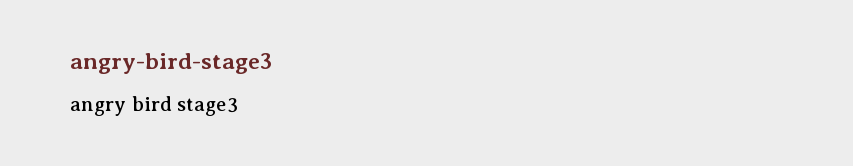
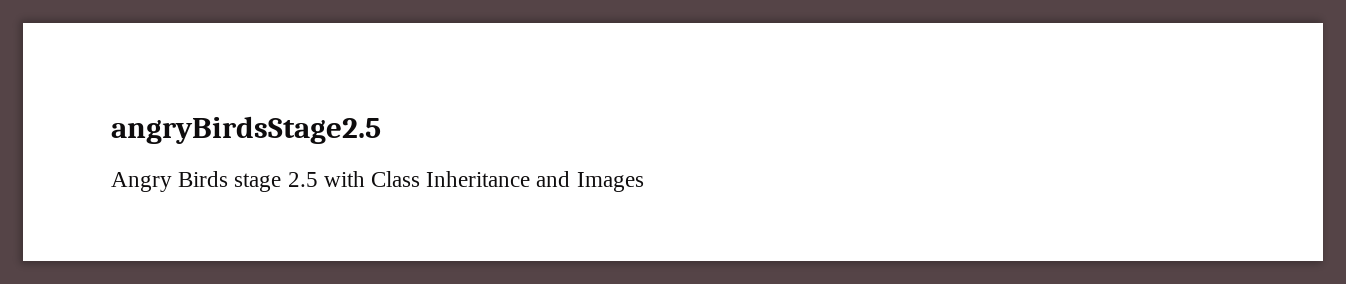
[70,53,272,74] [70,96,239,116] angry-bird-stage3 // angry bird stage3 -> [111,116,381,144] [111,171,644,192] angryBirdsStage2.5 // Angry Birds stage 2.5 with Class Inheritance and Images

